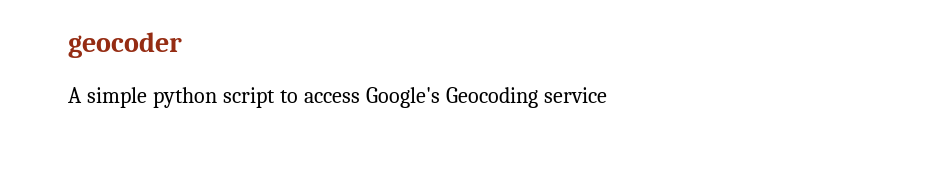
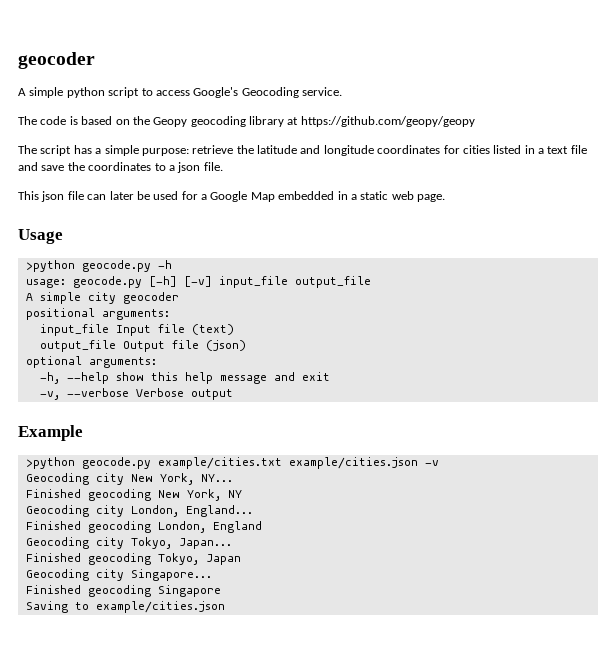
[543,87,607,103] service -> [302,87,342,96] [18,116,475,127] [18,145,587,156] [18,162,223,173] [18,191,445,202] [18,229,63,244] [25,260,172,272] [25,276,371,288] [25,292,179,304] [25,308,170,320] [39,324,234,336] [39,340,246,352] [25,356,157,368] [39,372,330,384] [39,388,233,400] [18,425,83,441] [25,457,439,469] [25,473,233,485] [25,489,242,501] [25,505,253,517] [25,521,262,533] [25,537,232,549] [25,553,241,565] [25,569,212,581] [25,585,221,597] [25,601,225,613] service. // The code is based on the Geopy geocoding library at https://github.com/geopy/geopy // The script has a simple purpose: retrieve the latitude and longitude coordinates for cities listed in a text file and save the coordinates to a json file. // This json file can later be used for a Google Map embedded in a static web page. // Usage // >python geocode.py -h // usage: geocode.py [-h] [-v] input_file output_file // A simple city geocoder // positional arguments: // input_file Input file (text) // output_file Output file (json) // optional arguments: // -h, --help show this help message and exit // -v, --verbose Verbose output // Example // >python geocode.py example/cities.txt example/cities.json -v // Geocoding city New York, NY... // Finished geocoding New York, NY // Geocoding city London, England... // Finished geocoding London, England // Geocoding city Tokyo, Japan... // Finished geocoding Tokyo, Japan // Geocoding city Singapore... // Finished geocoding Singapore // Saving to example/cities.json

